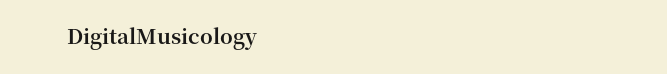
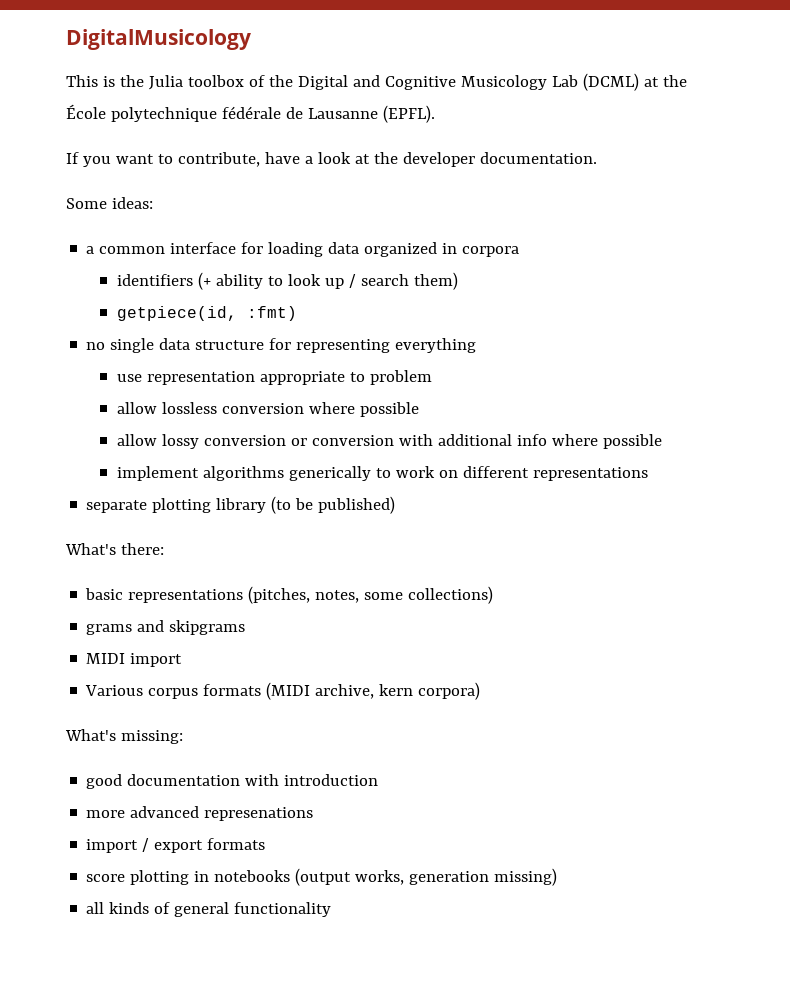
(257, 38) none -> [66,73,687,91] [66,104,435,123] [66,152,597,167] [66,197,153,209] [86,242,520,257] [116,272,458,290] [116,306,297,321] [86,338,477,353] [116,370,432,385] [116,402,419,417] [116,434,662,449] [116,466,648,481] [86,496,396,514] [65,543,164,555] [85,586,494,604] [86,620,246,635] [86,653,183,667] [85,682,481,700] [65,729,183,744] [86,774,379,789] [86,806,314,821] [86,838,266,853] [86,868,558,886] [86,902,332,917] // This is the Julia toolbox of the Digital and Cognitive Musicology Lab (DCML) at the École polytechnique fédérale de Lausanne (EPFL). // If you want to contribute, have a look at the developer documentation. // Some ideas: // a common interface for loading data organized in corpora // identifiers (+ ability to look up / search them) // getpiece(id, :fmt) // no single data structure for representing everything // use representation appropriate to problem // allow lossless conversion where possible // allow lossy conversion or conversion with additional info where possible // implement algorithms generically to work on different representations // separate plotting library (to be published) // What's there: // basic representations (pitches, notes, some collections) // grams and skipgrams // MIDI import // Various corpus formats (MIDI archive, kern corpora) // What's missing: // good documentation with introduction // more advanced represenations // import / export formats // score plotting in notebooks (output works, generation missing) // all kinds of general functionality

